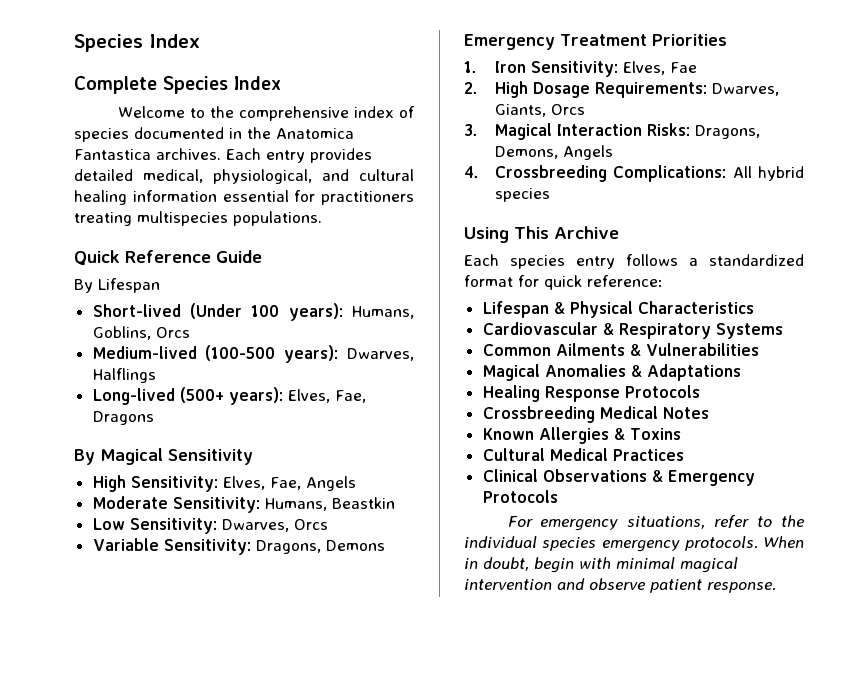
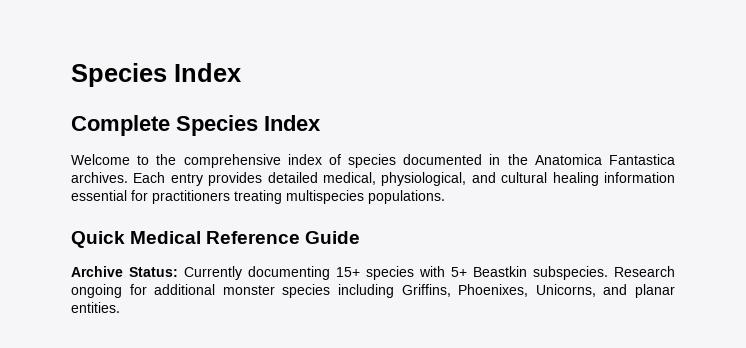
(120, 258) none -> [130,231,202,244] Medical
[74,278,160,293] [92,303,414,321] [92,326,190,340] [92,345,414,363] [92,368,156,383] [92,387,366,405] [92,411,154,425] [74,448,253,465] [92,475,356,492] [92,496,395,513] [92,518,328,534] [92,538,385,555] [464,34,727,50] [464,61,698,77] [464,81,780,98] [495,104,586,117] [464,123,761,140] [495,145,614,160] [464,165,804,182] [495,188,551,202] [464,226,619,243] [464,254,804,269] [464,275,663,290] [482,301,754,318] [482,322,783,339] [482,343,759,356] [482,364,741,381] [482,385,700,402] [482,406,709,423] [482,427,681,444] [482,448,684,461] [482,469,755,486] [482,490,558,503] [507,515,804,531] [464,536,804,552] [464,557,738,573] [464,578,776,593] By Lifespan // Short-lived (Under 100 years): Humans, Goblins, Orcs // Medium-lived (100-500 years): Dwarves, Halflings // Long-lived (500+ years): Elves, Fae, Dragons // By Magical Sensitivity // High Sensitivity: Elves, Fae, Angels // Moderate Sensitivity: Humans, Beastkin // Low Sensitivity: Dwarves, Orcs // Variable Sensitivity: Dragons, Demons // Emergency Treatment Priorities // 1. Iron Sensitivity: Elves, Fae // 2. High Dosage Requirements: Dwarves, Giants, Orcs // 3. Magical Interaction Risks: Dragons, Demons, Angels // 4. Crossbreeding Complications: All hybrid species // Using This Archive // Each species entry follows a standardized format for quick reference: // Lifespan & Physical Characteristics // Cardiovascular & Respiratory Systems // Common Ailments & Vulnerabilities // Magical Anomalies & Adaptations // Healing Response Protocols // Crossbreeding Medical Notes // Known Allergies & Toxins // Cultural Medical Practices // Clinical Observations & Emergency Protocols // For emergency situations, refer to the individual species emergency protocols. When in doubt, begin with minimal magical intervention and observe patient response. -> [71,266,675,280] [71,284,676,298] [71,302,120,313] Archive Status: Currently documenting 15+ species with 5+ Beastkin subspecies. Research ongoing for additional monster species including Griffins, Phoenixes, Unicorns, and planar entities.

